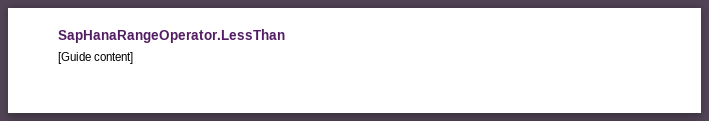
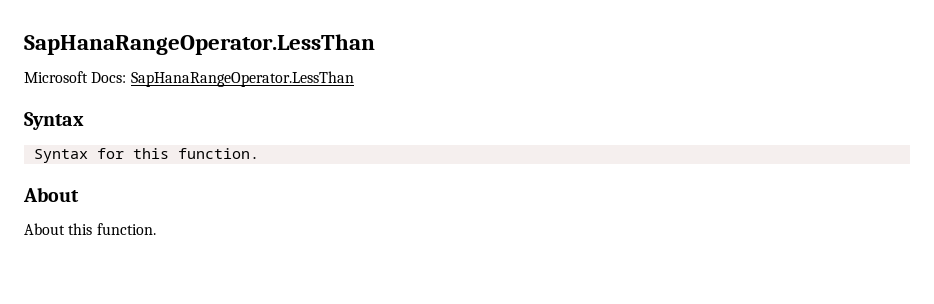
[58,29,285,43] [58,52,134,64] SapHanaRangeOperator.LessThan // [Guide content] -> [24,34,375,55] [24,71,354,87] [24,112,84,130] [33,148,259,163] [23,187,79,202] [24,223,156,235] SapHanaRangeOperator.LessThan // Microsoft Docs: SapHanaRangeOperator.LessThan // Syntax // Syntax for this function. // About // About this function.

